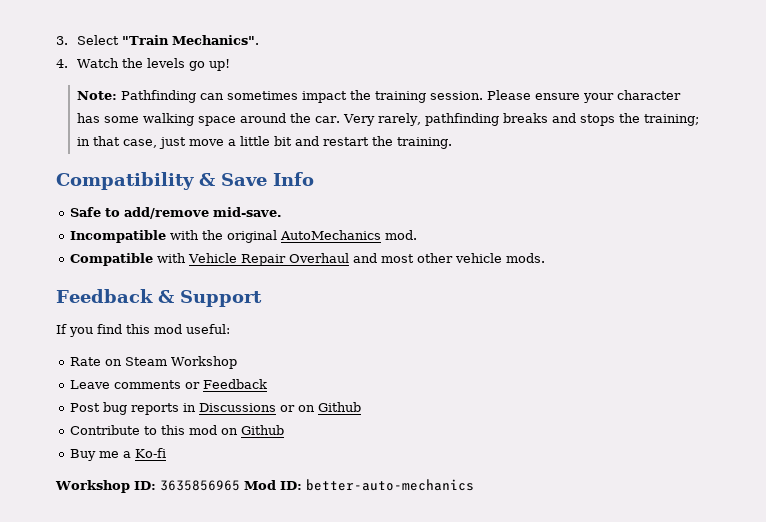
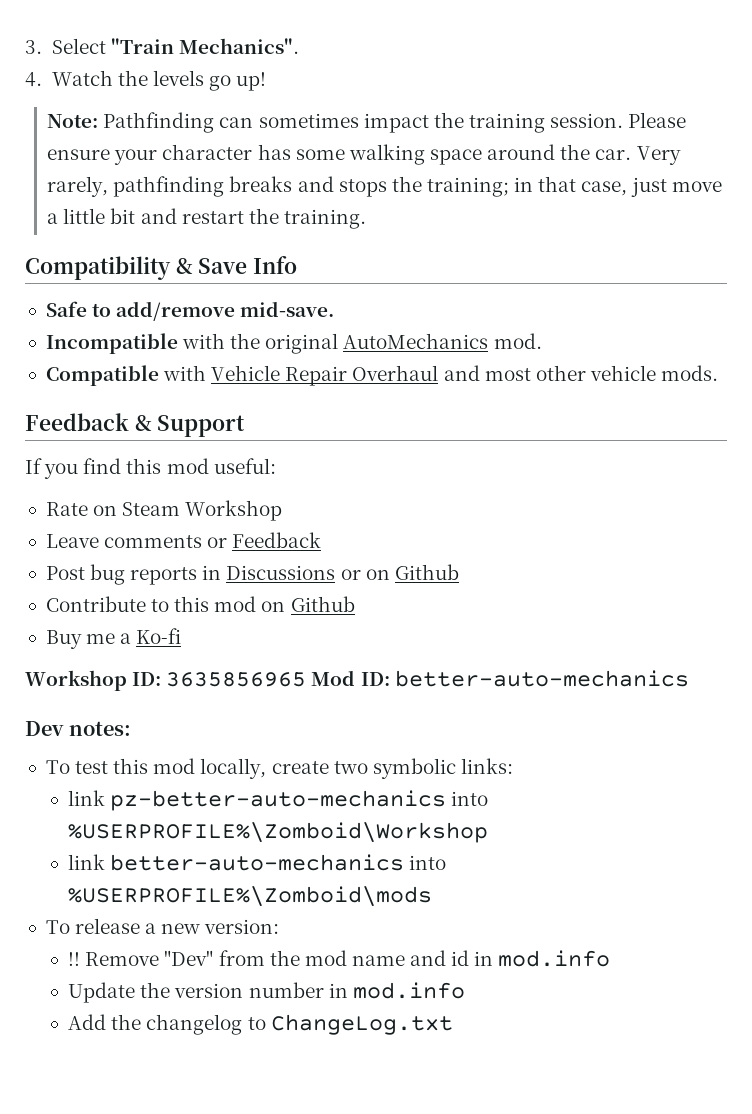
(474, 485) none -> [25,721,132,736] [45,758,513,779] [68,790,489,811] [68,822,489,843] [68,854,447,871] [68,886,433,907] [45,918,280,934] [68,950,611,967] [68,982,465,1003] [68,1014,453,1035] // Dev notes: // To test this mod locally, create two symbolic links: // link pz-better-auto-mechanics into %USERPROFILE%\Zomboid\Workshop // link better-auto-mechanics into %USERPROFILE%\Zomboid\mods // To release a new version: // !! Remove "Dev" from the mod name and id in mod.info // Update the version number in mod.info // Add the changelog to ChangeLog.txt

